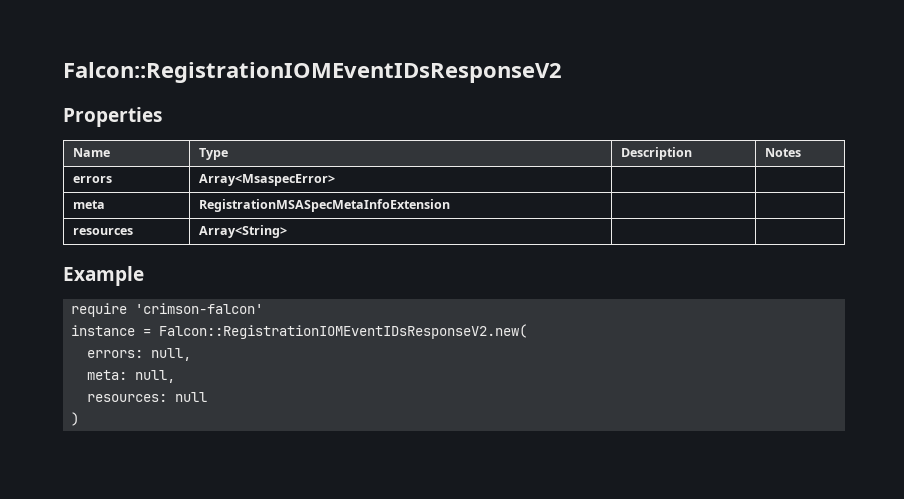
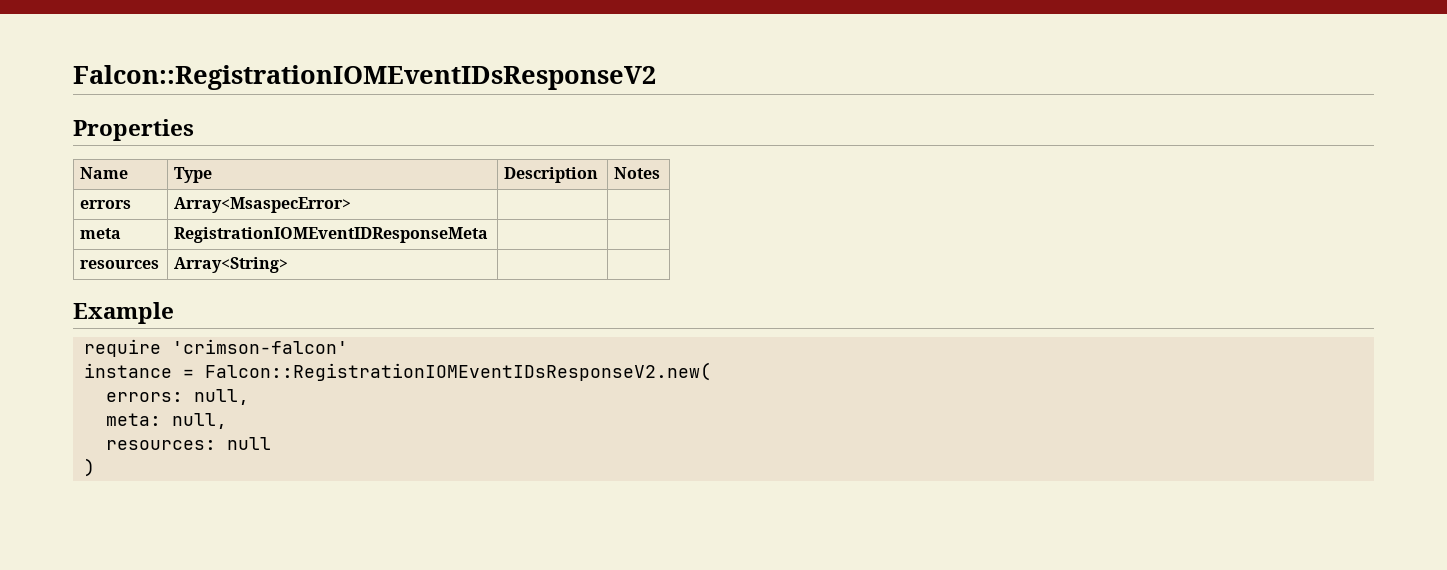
[199,199,451,212] RegistrationMSASpecMetaInfoExtension -> [174,227,489,243] RegistrationIOMEventIDResponseMeta

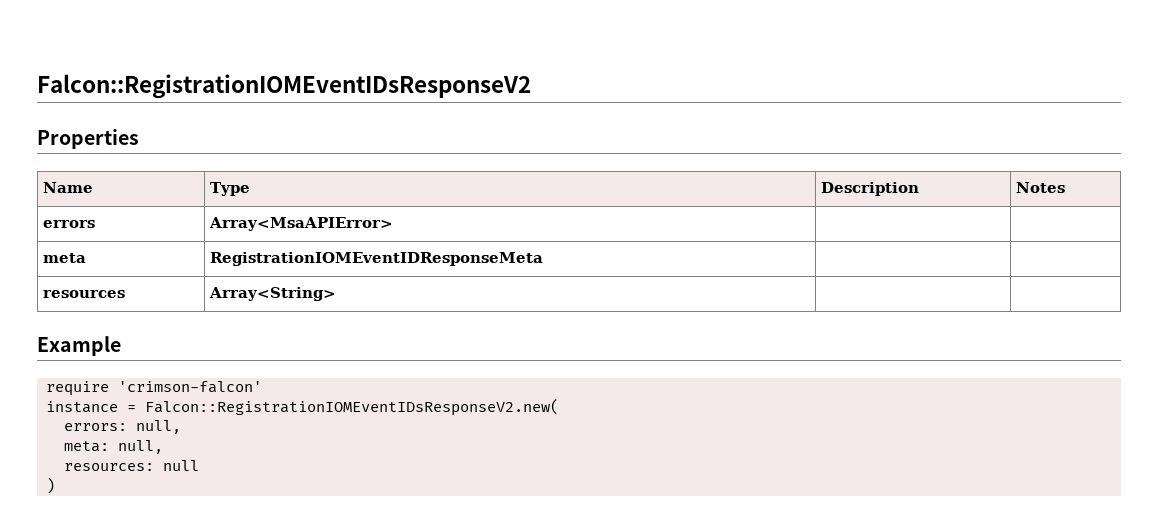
[174,197,352,213] Array<MsaspecError> -> [208,217,393,231] Array<MsaAPIError>

